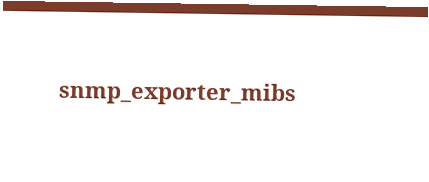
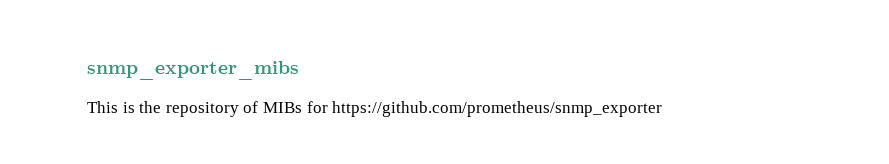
(297, 93) none -> [87,101,663,117] // This is the repository of MIBs for https://github.com/prometheus/snmp_exporter

